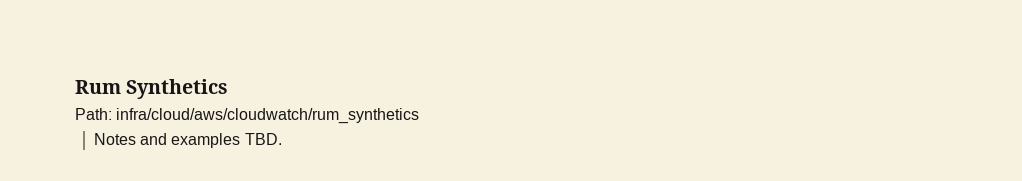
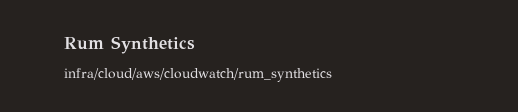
[75,108,112,120] Path: -> (195, 45) none
[93,133,282,148] // Notes and examples TBD. -> (332, 75) none

